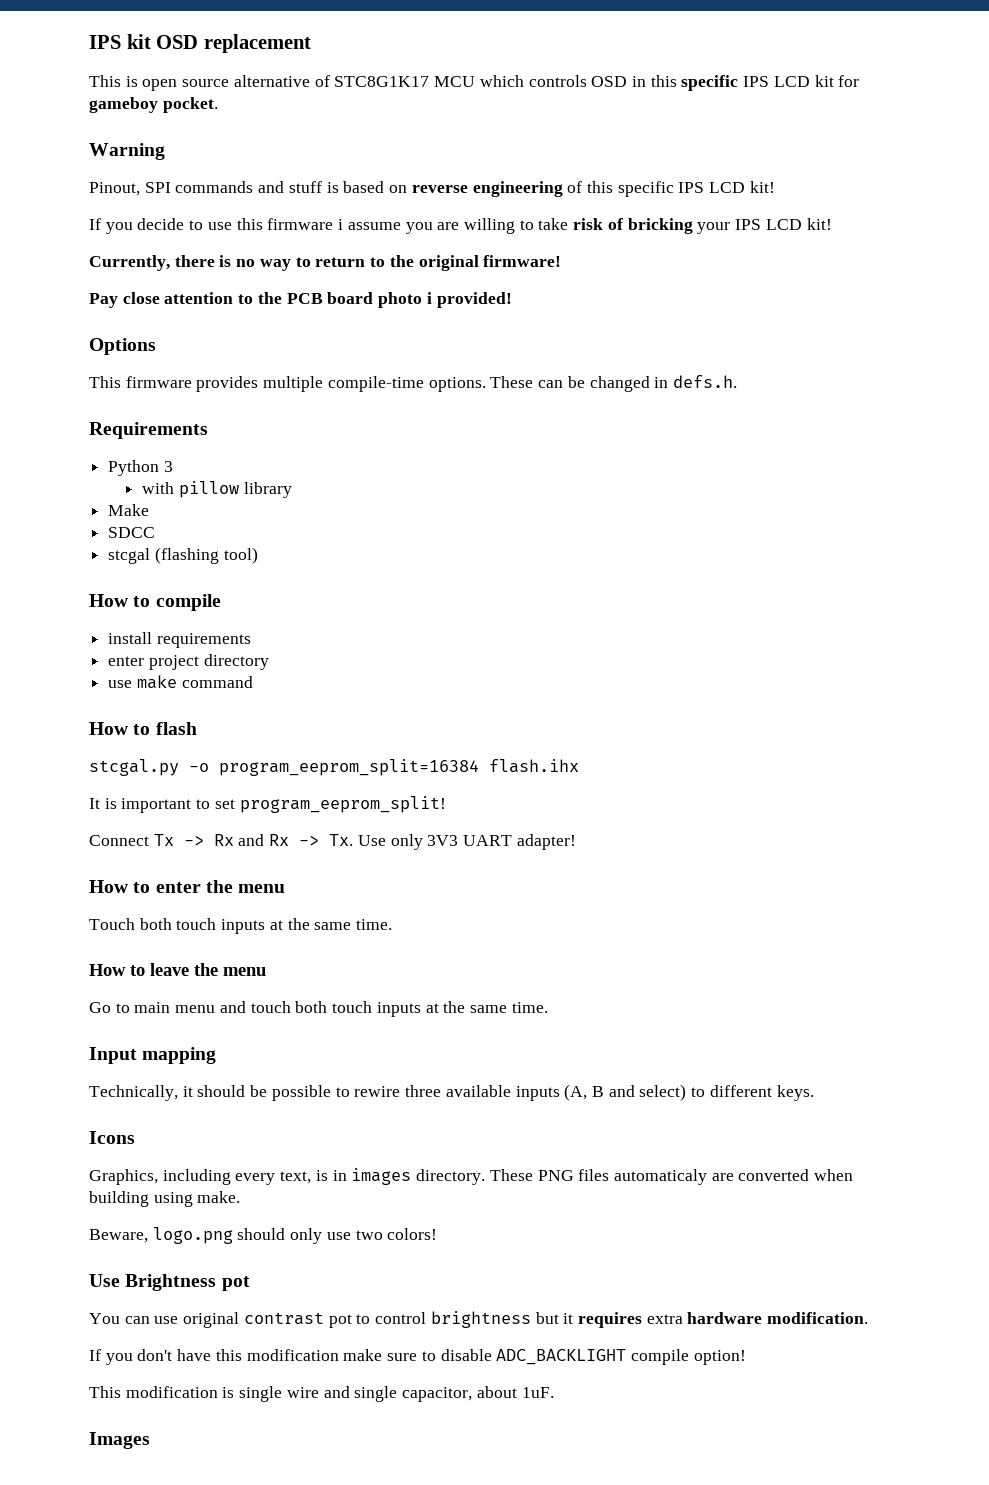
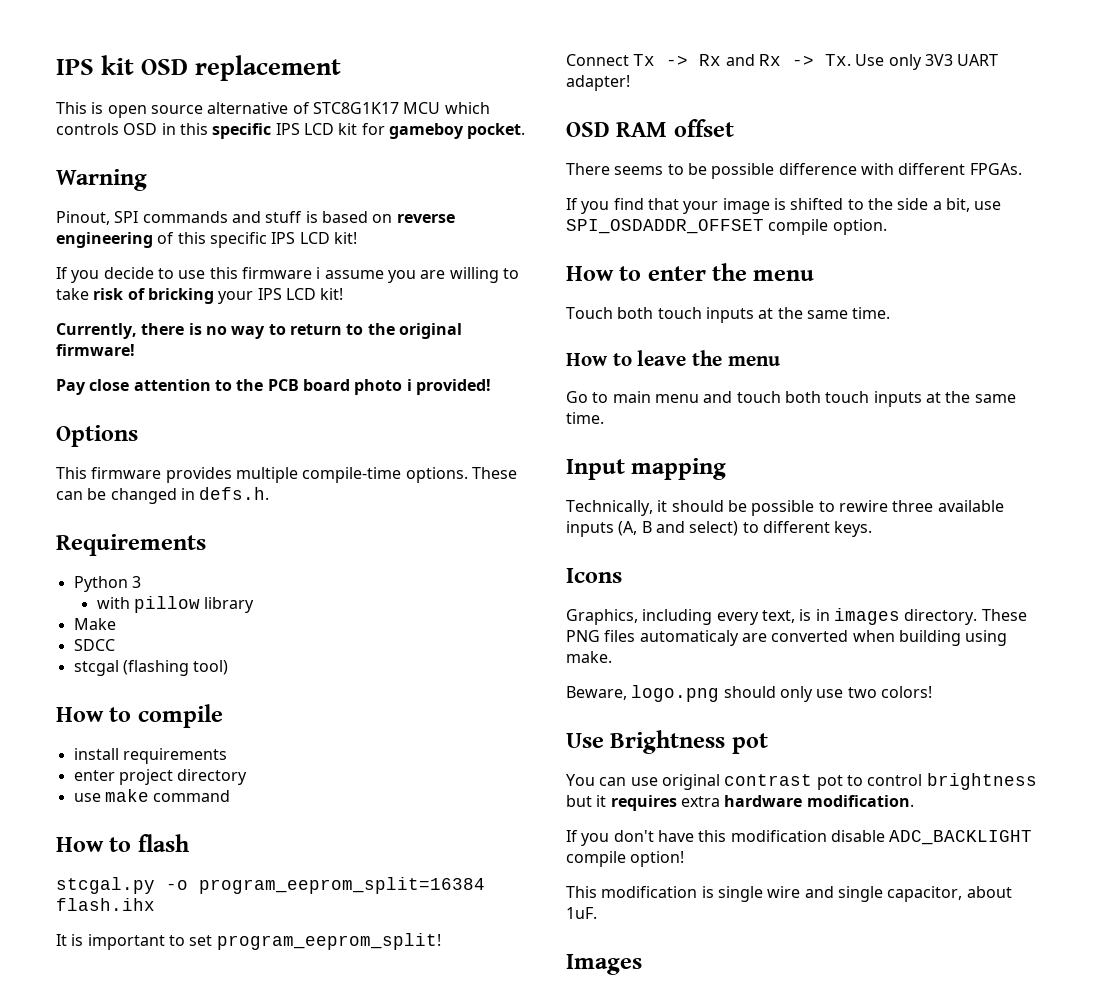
(576, 842) none -> [566,119,734,137] [566,163,1022,179] [566,198,1002,214] [566,219,887,235] // OSD RAM offset // There seems to be possible difference with different FPGAs. // If you find that your image is shifted to the side a bit, use SPI_OSDADDR_OFFSET compile option.
[343,1349,436,1361] make sure to -> (827, 836) none

